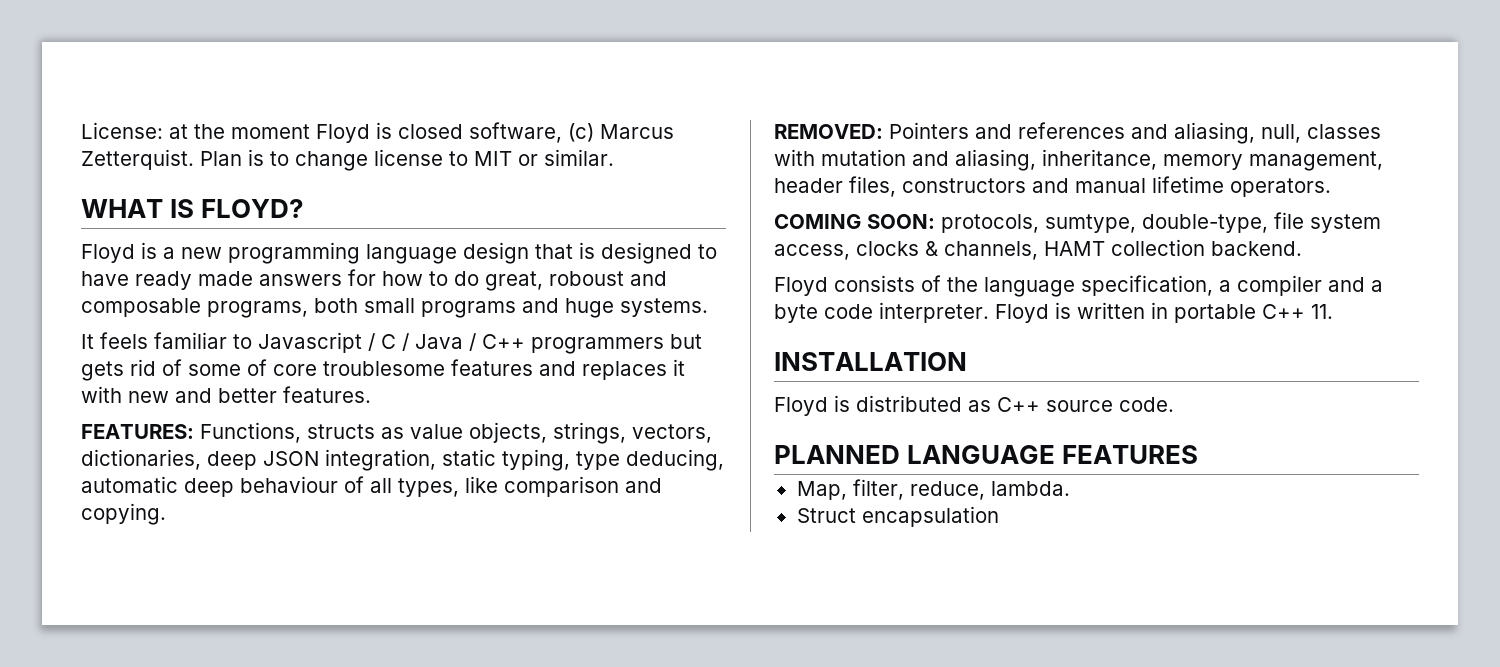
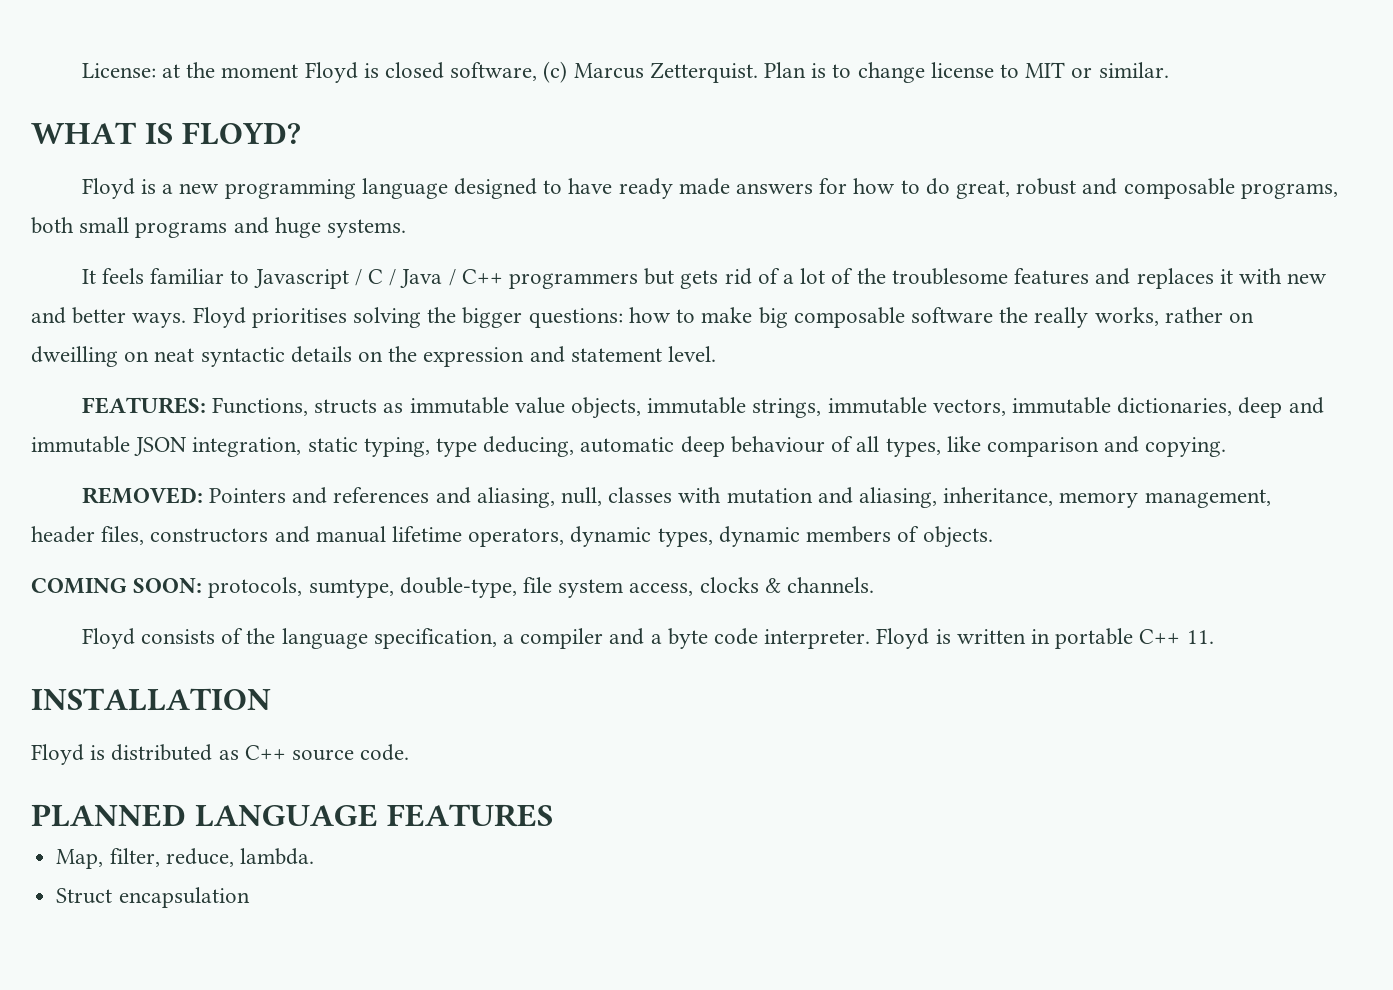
[463,242,595,264] design that is -> (448, 188) none
[549,271,624,286] roboust -> [1016,178,1077,195] robust
[188,359,317,376] some of core -> [783,268,886,284] a lot of the
[283,386,371,403] features. -> [132,307,1254,328] [31,346,717,367] ways. Floyd prioritises solving the bigger questions: how to make big composable software the really works, rather on dweilling on neat syntactic details on the expression and statement level.
(404, 433) none -> [409,397,509,414] immutable
[553,422,712,444] [81,449,257,470] strings, vectors, dictionaries, deep -> [647,397,1324,418] [31,436,130,453] immutable strings, immutable vectors, immutable dictionaries, deep and immutable
[1230,178,1331,197] operators. -> [468,526,993,548] operators, dynamic types, dynamic members of objects.
[944,239,1302,260] channels, HAMT collection backend. -> [787,577,875,593] channels.

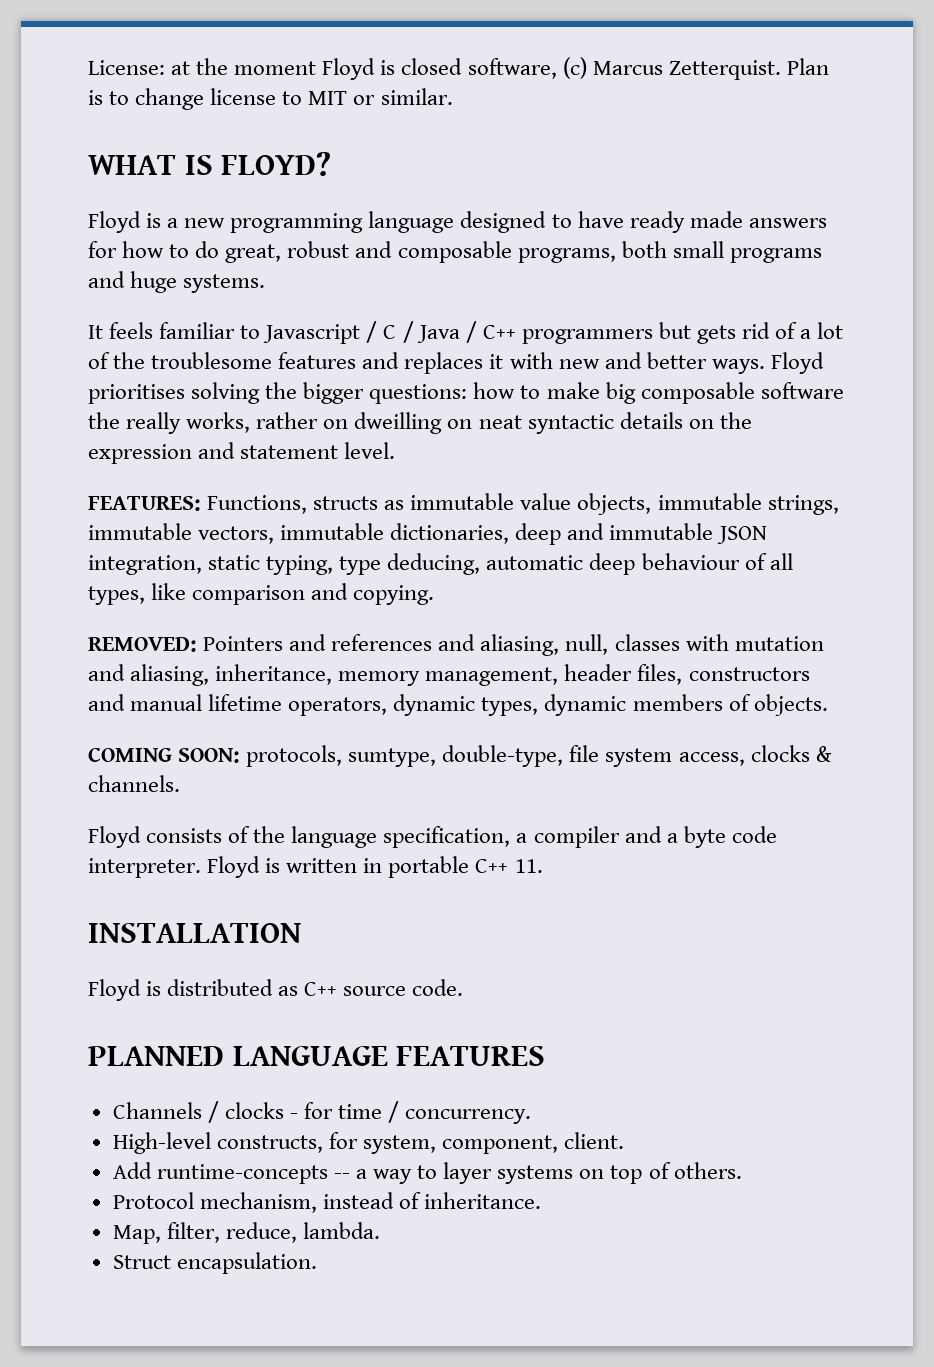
(553, 815) none -> [112,1101,532,1124] [112,1132,625,1154] [112,1162,742,1184] [112,1192,542,1213] // Channels / clocks - for time / concurrency. // High-level constructs, for system, component, client. // Add runtime-concepts -- a way to layer systems on top of others. // Protocol mechanism, instead of inheritance.
[118,887,250,908] encapsulation -> [176,1252,317,1274] encapsulation.

